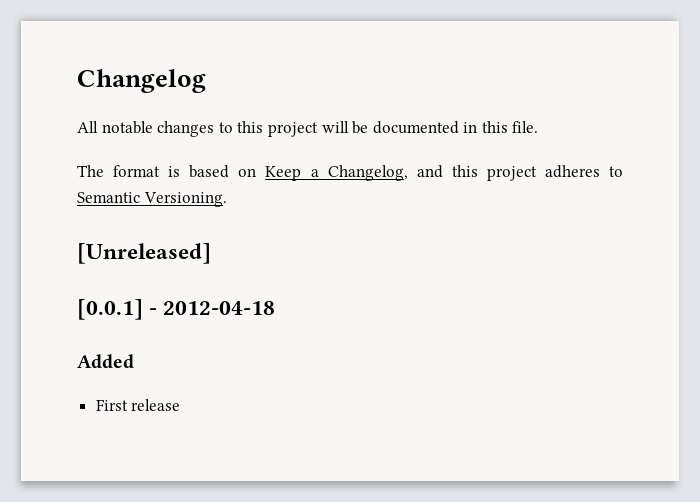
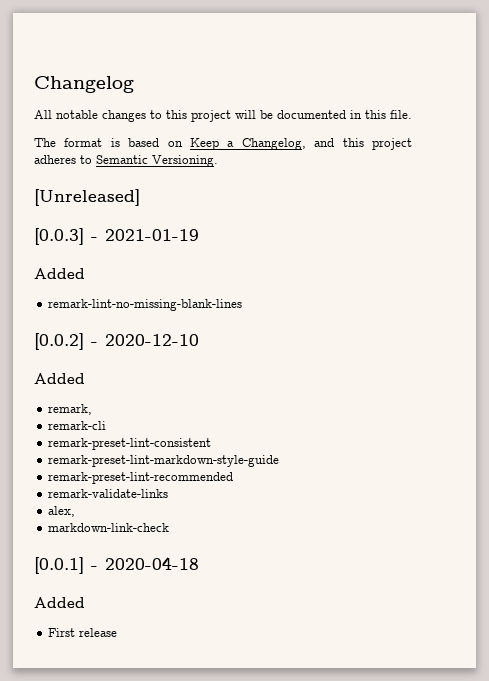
(211, 253) none -> [34,228,199,245] [34,268,85,279] [48,299,243,311] [34,333,199,350] [34,373,85,384] [48,404,93,415] [48,421,107,430] [48,438,212,450] [48,455,280,467] [48,472,234,484] [48,489,169,498] [48,506,76,517] [48,523,170,532] // [0.0.3] - 2021-01-19 // Added // remark-lint-no-missing-blank-lines // [0.0.2] - 2020-12-10 // Added // remark, // remark-cli // remark-preset-lint-consistent // remark-preset-lint-markdown-style-guide // remark-preset-lint-recommended // remark-validate-links // alex, // markdown-link-check
[163,301,276,315] 2012-04-18 -> [105,557,199,570] 2020-04-18

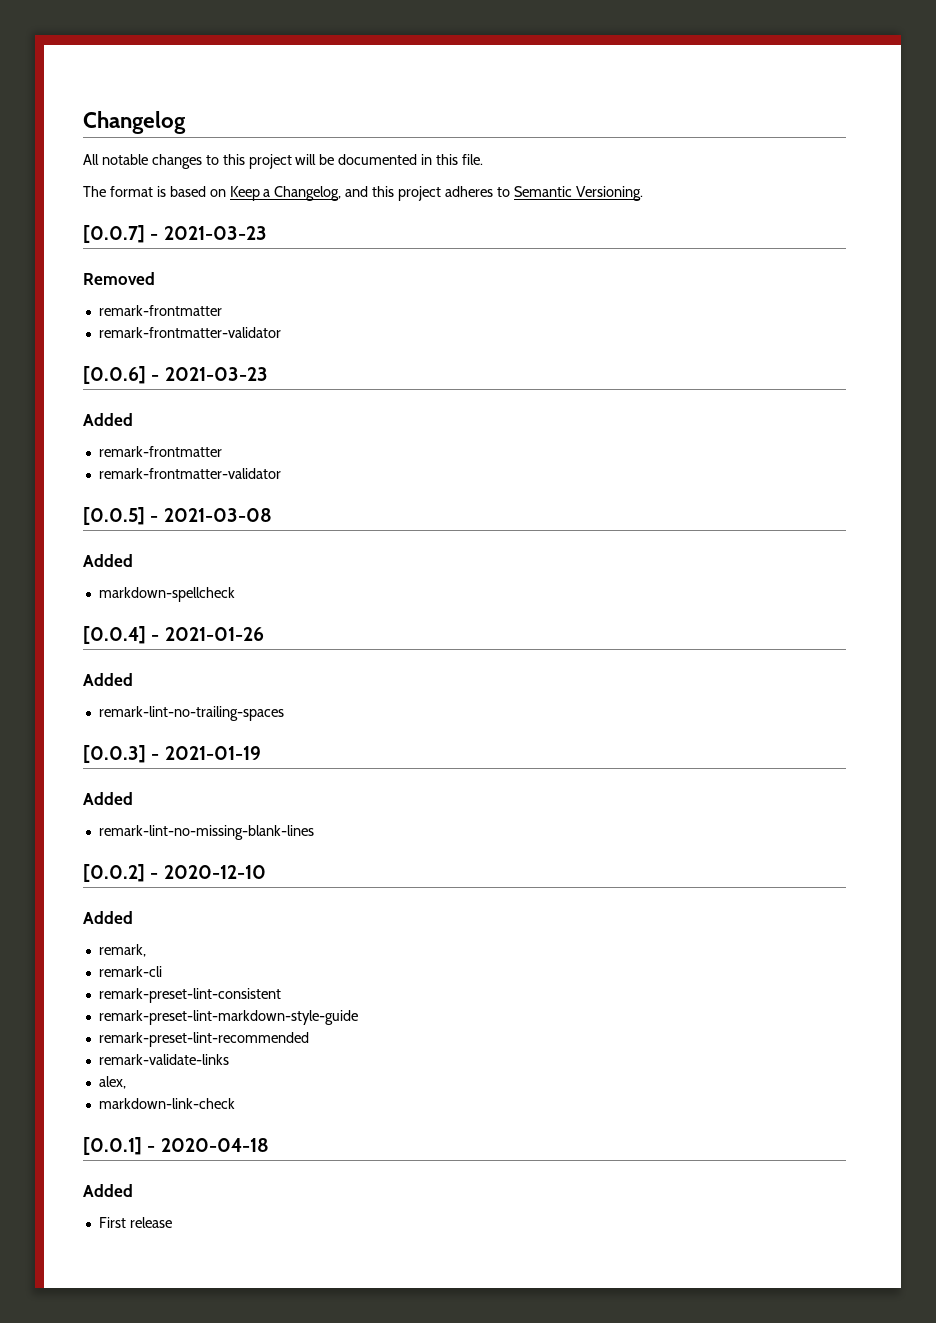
[34,189,140,206] [Unreleased] -> [83,225,267,243] [83,272,155,285] [98,305,222,316] [98,327,281,338] [83,366,268,384] [83,413,133,426] [98,446,222,457] [98,468,281,479] [83,507,272,525] [83,554,133,567] [98,587,235,602] [83,626,264,644] [83,673,133,686] [98,706,284,721] [0.0.7] - 2021-03-23 // Removed // remark-frontmatter // remark-frontmatter-validator // [0.0.6] - 2021-03-23 // Added // remark-frontmatter // remark-frontmatter-validator // [0.0.5] - 2021-03-08 // Added // markdown-spellcheck // [0.0.4] - 2021-01-26 // Added // remark-lint-no-trailing-spaces

